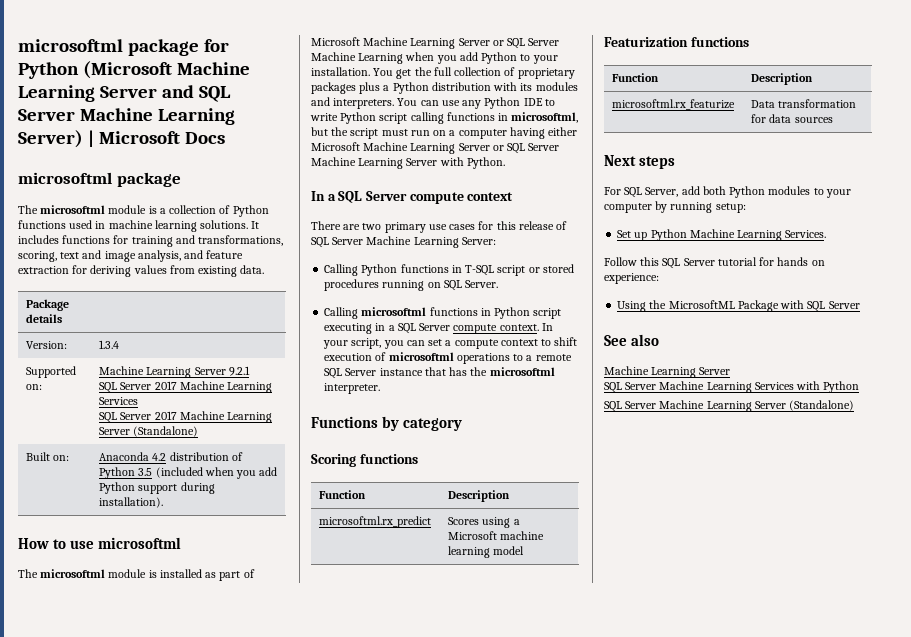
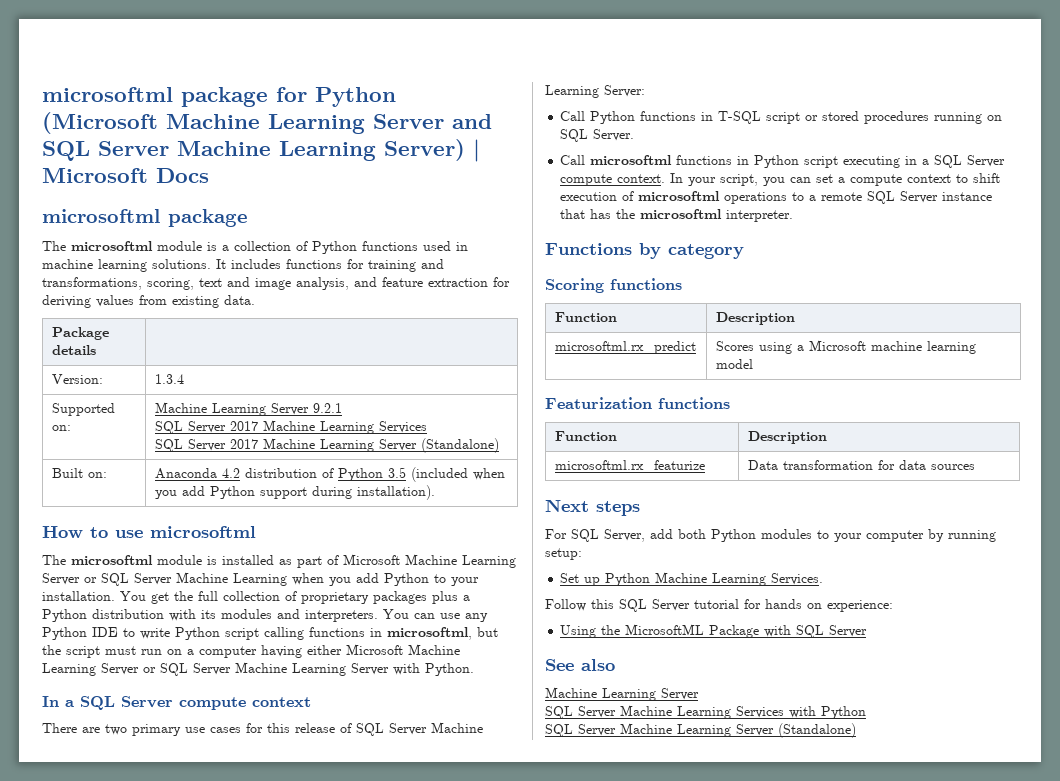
[324,264,359,276] Calling -> [560,111,586,121] Call
[324,307,359,319] Calling -> [560,155,586,165] Call

